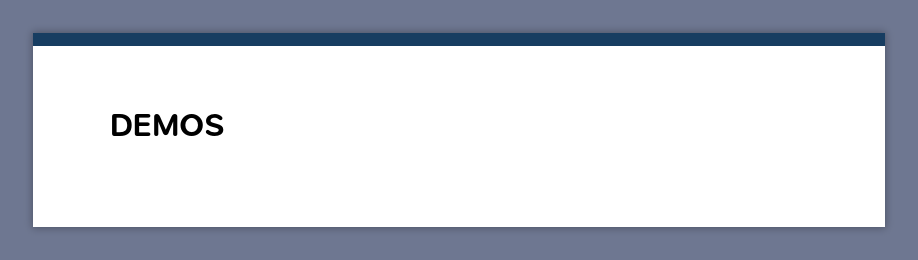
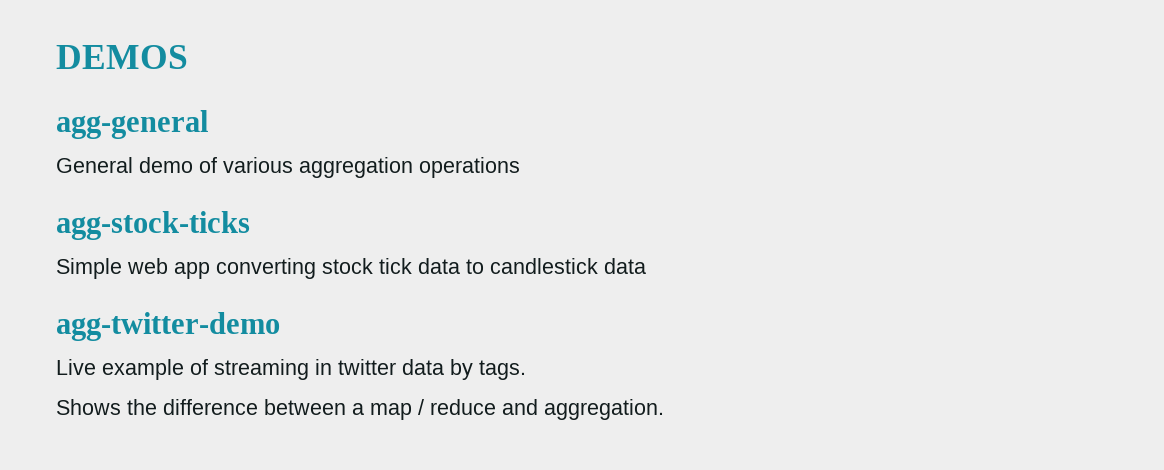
(224, 125) none -> [56,110,208,139] [56,157,520,178] [56,211,250,240] [56,258,646,279] [56,312,280,341] [56,359,526,380] [56,399,664,420] // agg-general // General demo of various aggregation operations // agg-stock-ticks // Simple web app converting stock tick data to candlestick data // agg-twitter-demo // Live example of streaming in twitter data by tags. // Shows the difference between a map / reduce and aggregation.

